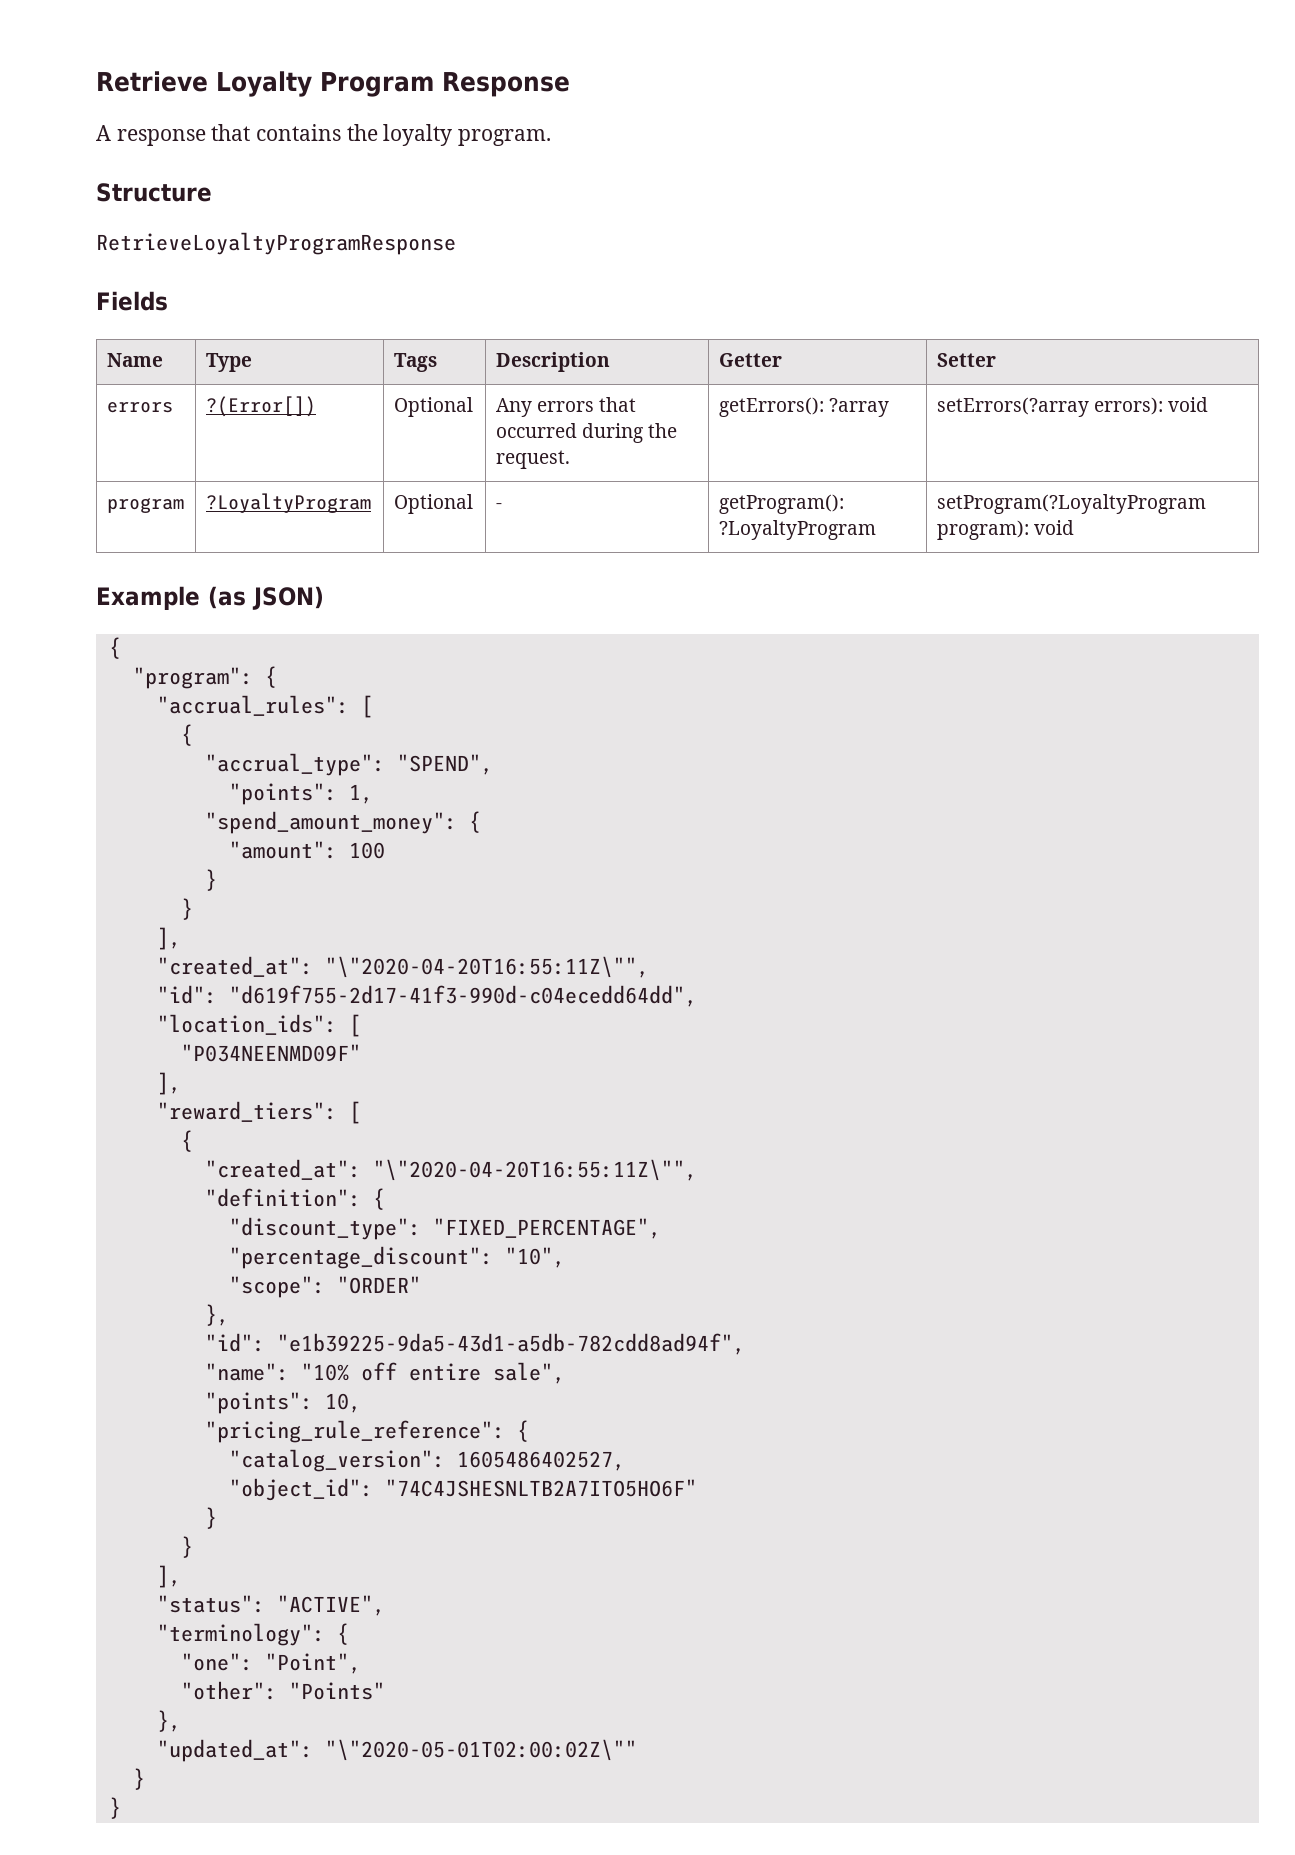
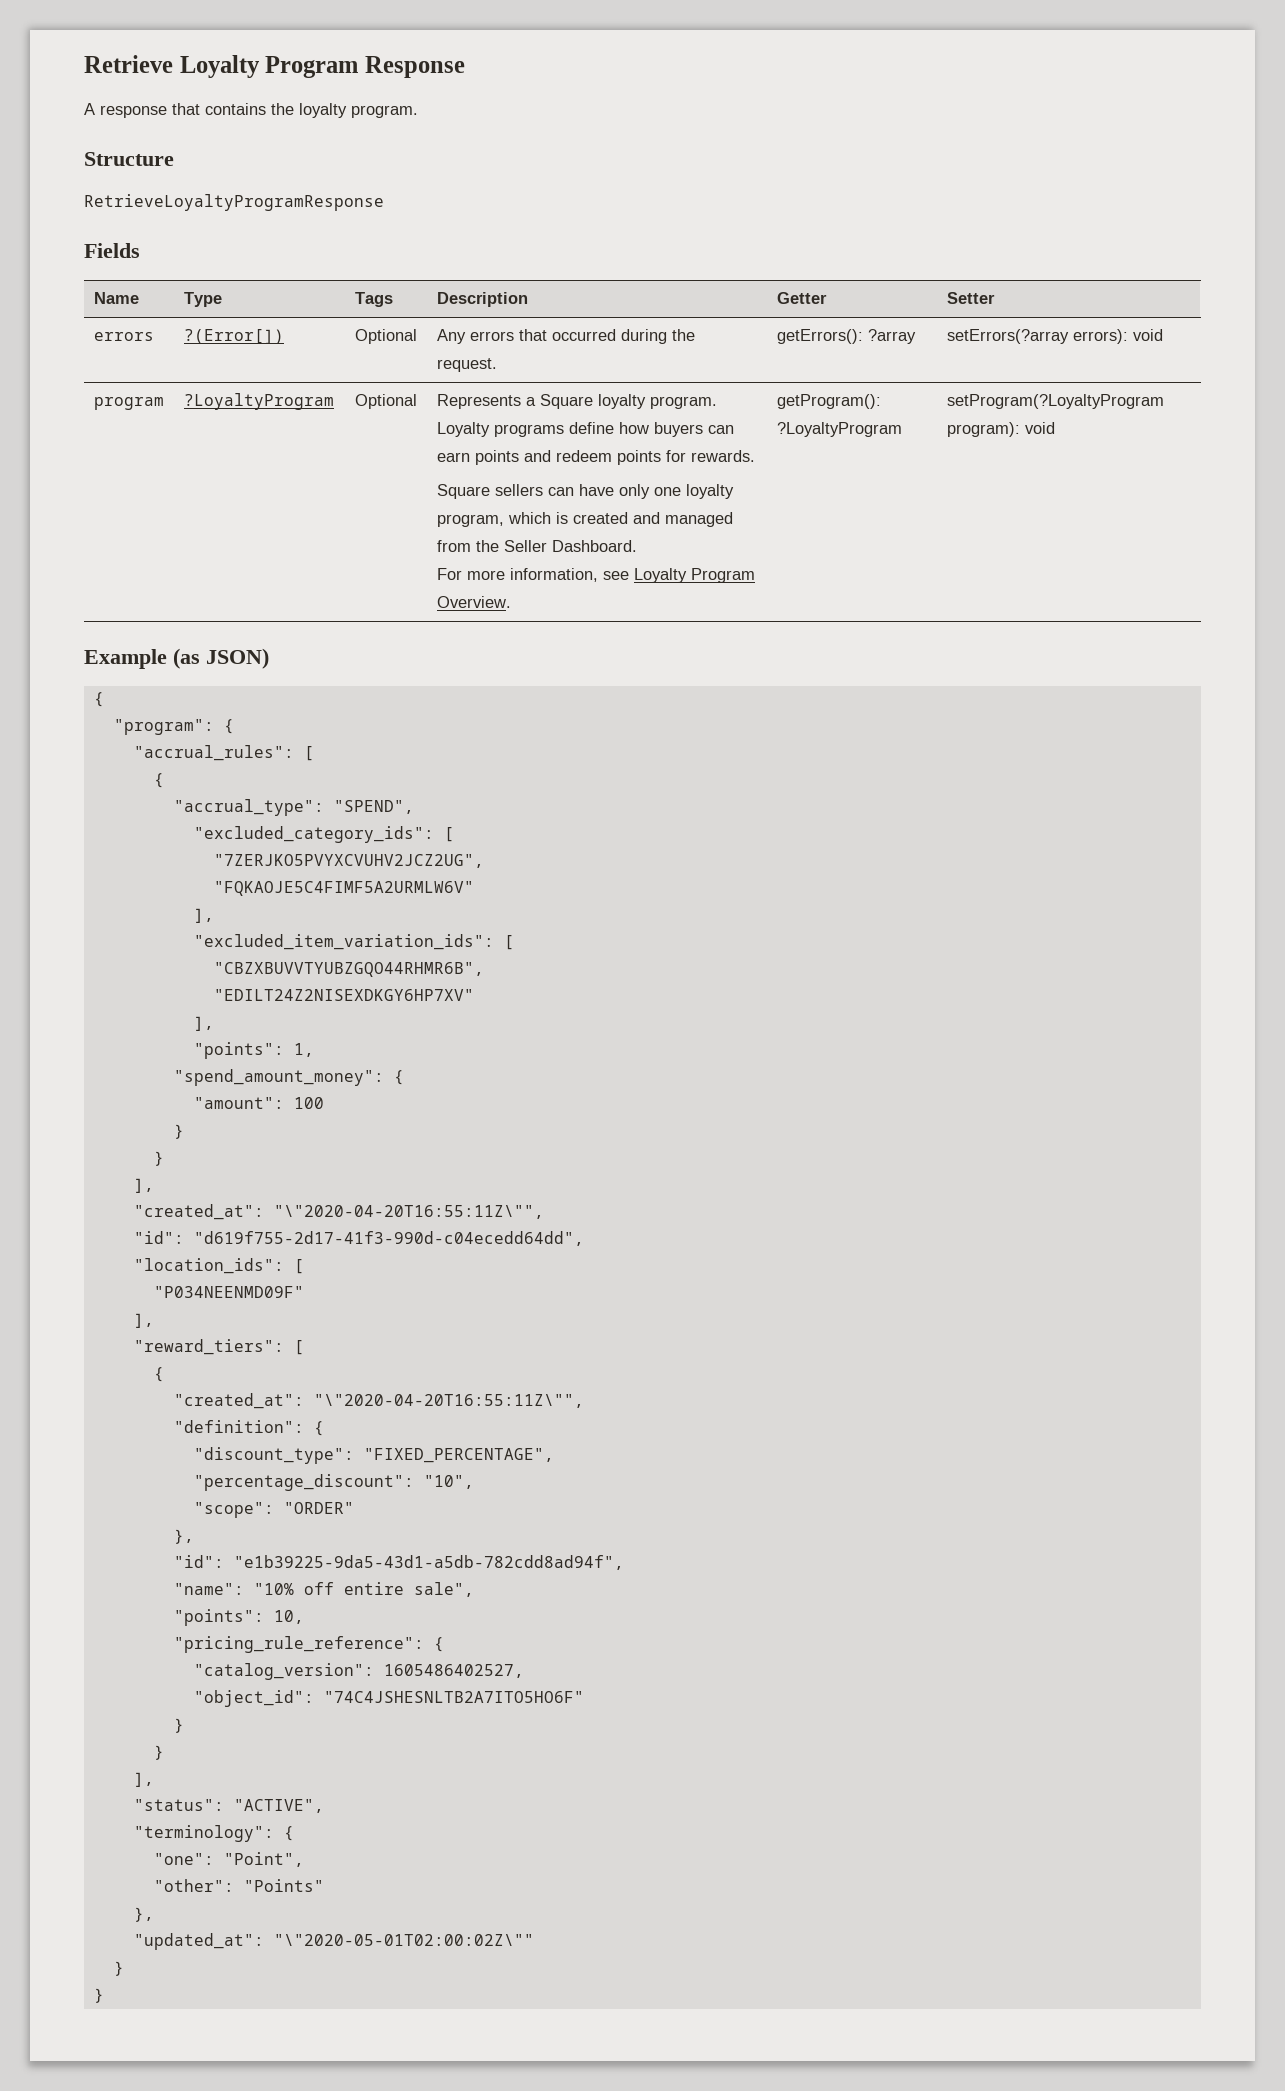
[495,503,502,509] - -> [436,394,717,409] [436,422,734,437] [436,450,755,465] [436,484,734,499] [436,512,733,527] [436,540,637,552] [436,568,755,583] [436,596,511,608] Represents a Square loyalty program. Loyalty programs define how buyers can earn points and redeem points for rewards. // Square sellers can have only one loyalty program, which is created and managed from the Seller Dashboard. // For more information, see Loyalty Program Overview.
(493, 764) none -> [193,826,454,843] [213,854,484,868] [213,881,474,896] [193,908,214,923] [193,934,514,950] [213,962,484,977] [213,989,474,1001] [193,1016,214,1031] // "excluded_category_ids": [ // "7ZERJKO5PVYXCVUHV2JCZ2UG", // "FQKAOJE5C4FIMF5A2URMLW6V" // ], // "excluded_item_variation_ids": [ // "CBZXBUVVTYUBZGQO44RHMR6B", // "EDILT24Z2NISEXDKGY6HP7XV" // ],

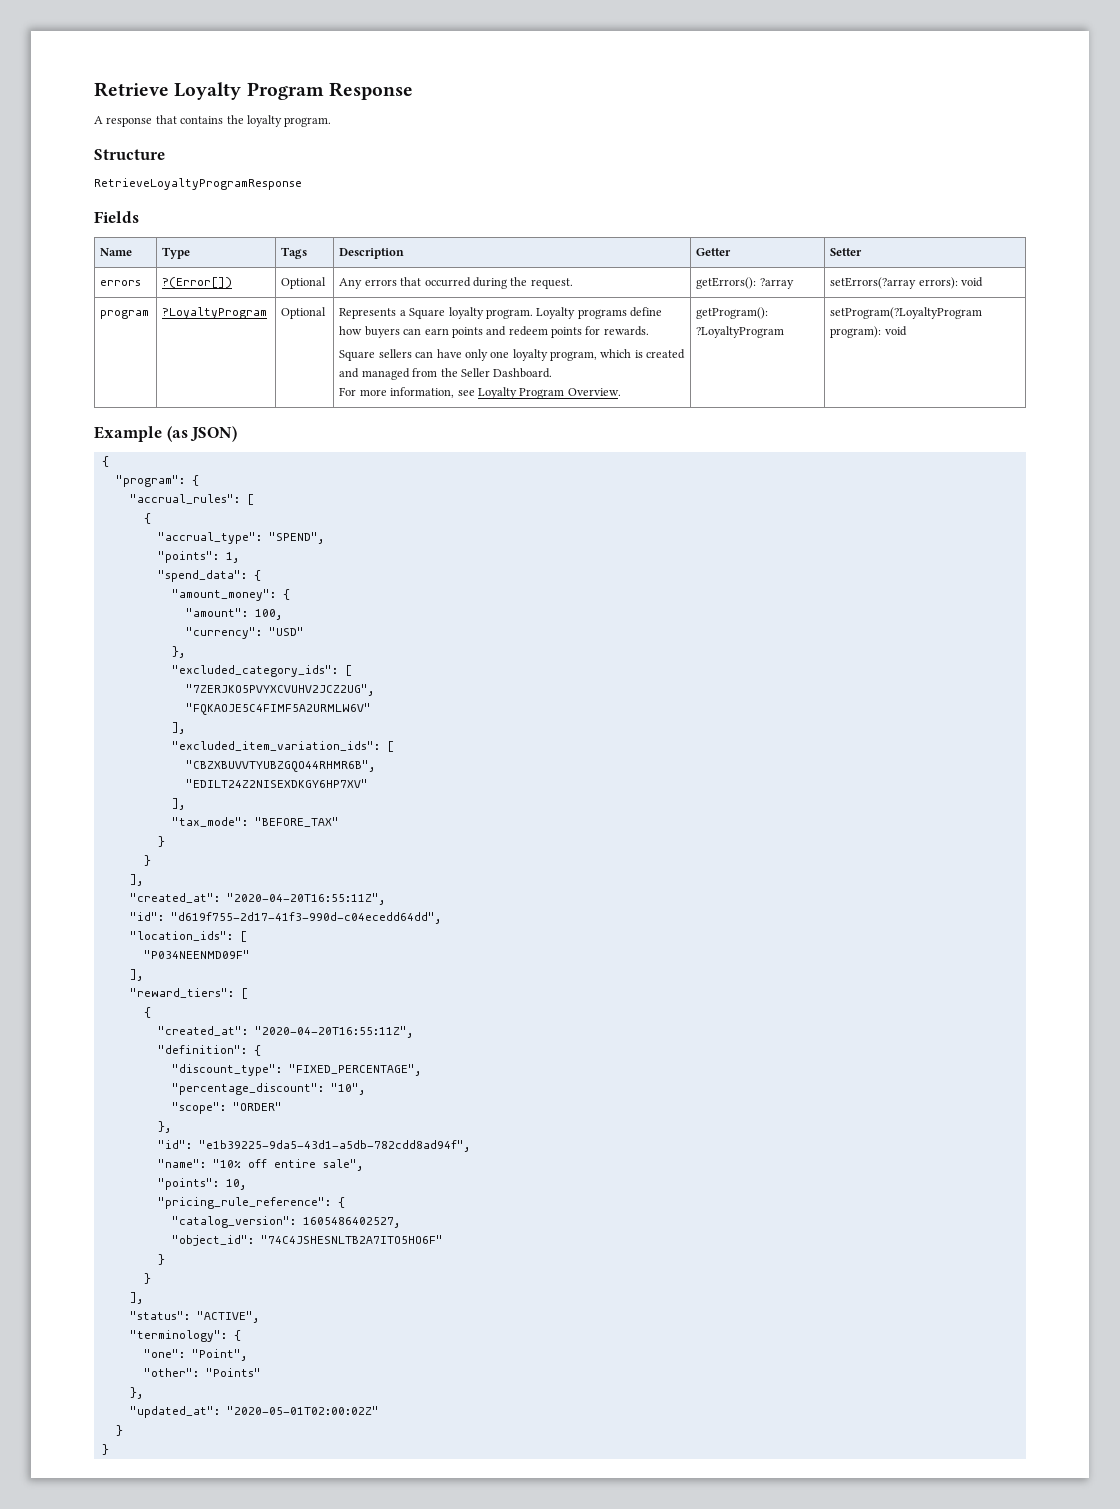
(414, 807) none -> [157,551,239,563] [157,570,261,582] [171,589,290,601] [185,608,282,620] [185,627,304,639] [171,646,185,658] // "points": 1, // "spend_data": { // "amount_money": { // "amount": 100, // "currency": "USD" // },
[193,1042,314,1059] [173,1069,404,1086] [193,1097,324,1109] "points": 1, // "spend_amount_money": { // "amount": 100 -> [171,817,339,827] "tax_mode": "BEFORE_TAX"
[273,1205,544,1219] "\"2020-04-20T16:55:11Z\"", -> [226,893,385,905] "2020-04-20T16:55:11Z",
[313,1394,584,1408] "\"2020-04-20T16:55:11Z\"", -> [254,1026,413,1038] "2020-04-20T16:55:11Z",
[273,1934,534,1946] "\"2020-05-01T02:00:02Z\"" -> [226,1406,379,1415] "2020-05-01T02:00:02Z"

